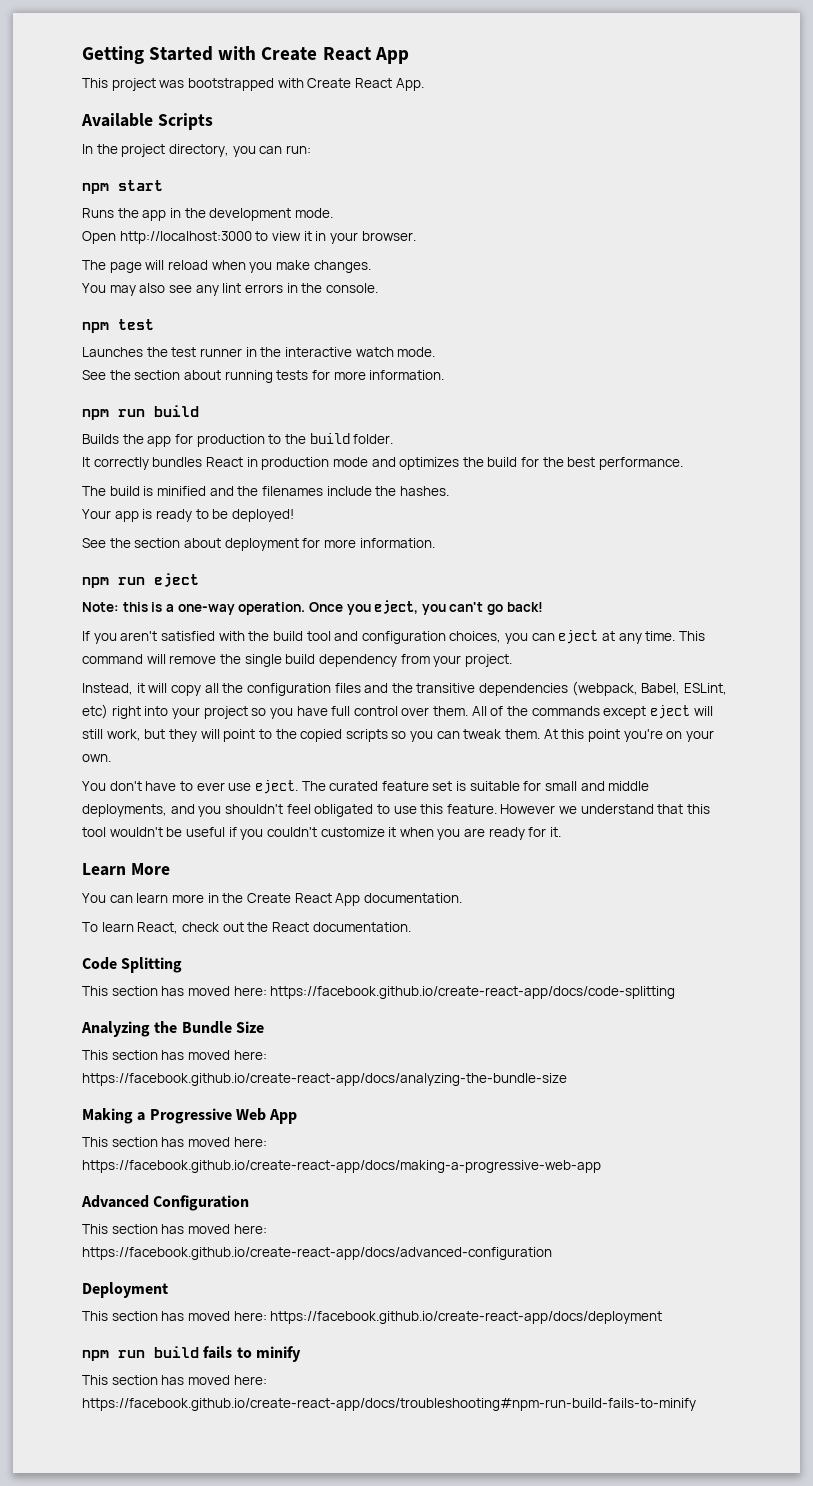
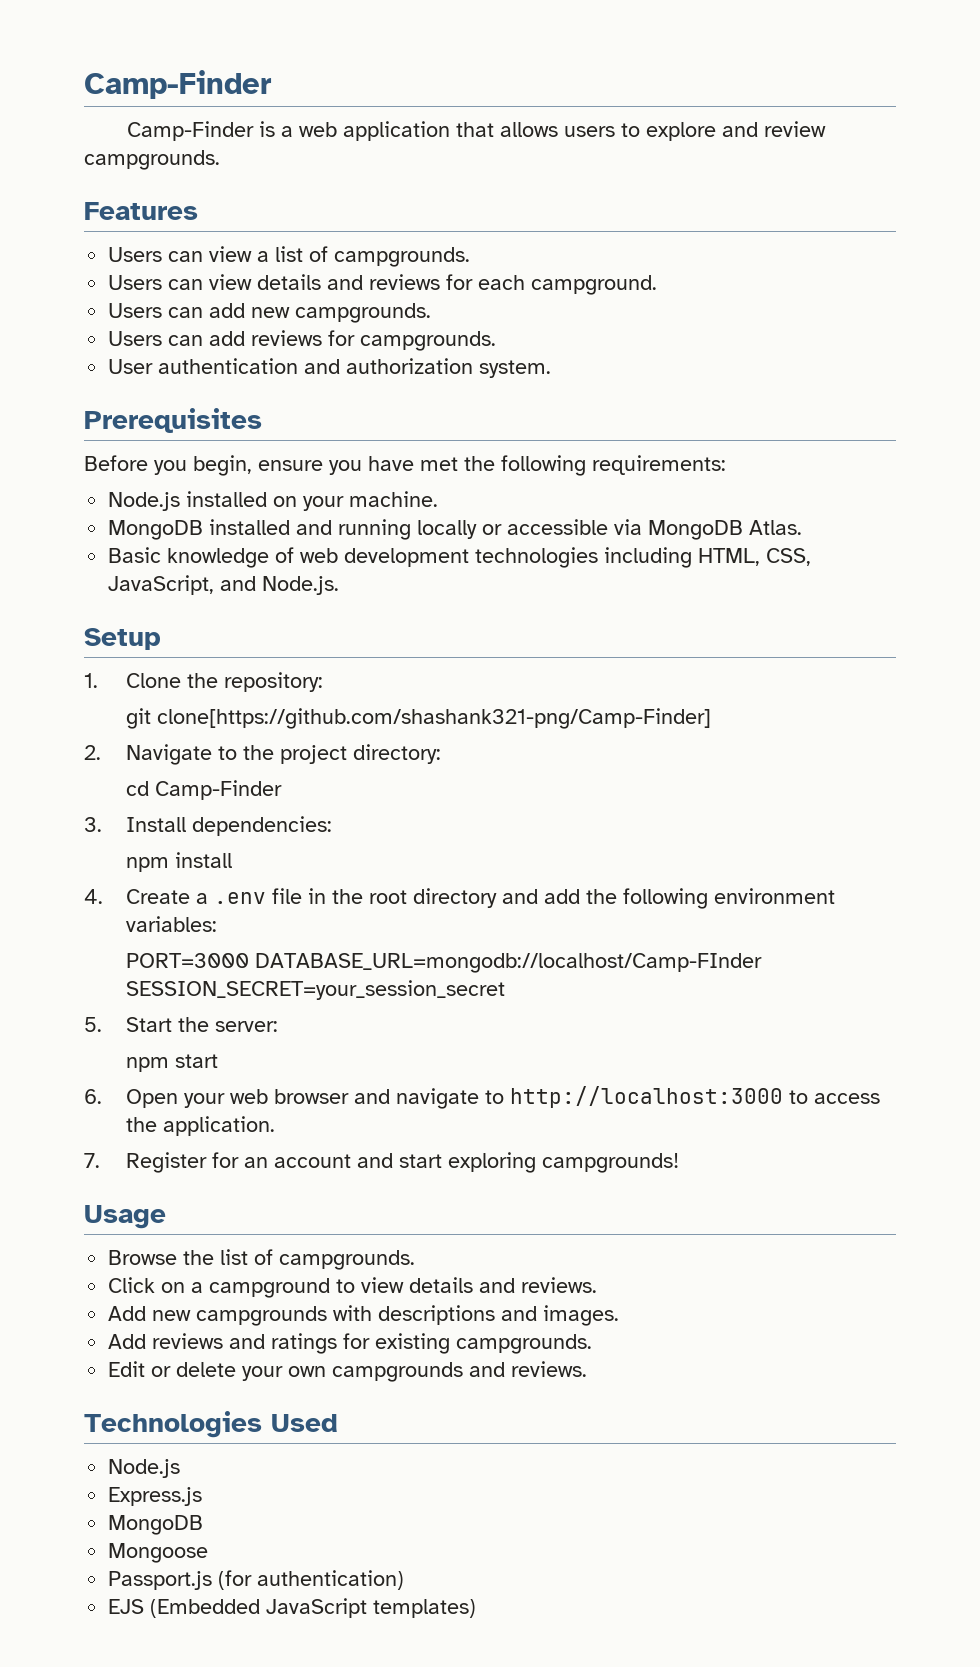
[82,46,409,64] [82,78,424,91] [81,113,213,130] [82,144,311,157] [82,180,163,194] [82,208,333,221] [82,231,416,244] [82,260,371,273] [82,283,378,296] [82,319,154,333] [82,347,436,357] [82,370,445,383] [82,405,199,420] [82,433,394,447] [82,457,684,470] [82,486,449,496] [82,509,294,522] [82,538,435,551] [82,573,199,588] [82,600,543,615] [82,630,705,644] [82,654,512,667] [82,681,728,696] [82,704,713,719] [82,729,714,742] [82,754,111,762] [82,780,650,794] [82,804,711,817] [82,827,562,840] [82,863,170,876] [82,893,462,906] [82,922,411,934] [82,957,183,973] [82,986,676,999] [81,1021,264,1037] [82,1050,267,1060] [82,1073,567,1086] [82,1108,298,1124] [82,1137,267,1147] [82,1160,601,1173] [81,1195,250,1211] [82,1224,267,1234] [82,1247,552,1260] [82,1282,168,1298] [82,1311,663,1324] [82,1346,301,1362] [82,1375,267,1385] [82,1398,696,1411] Getting Started with Create React App // This project was bootstrapped with Create React App. // Available Scripts // In the project directory, you can run: // npm start // Runs the app in the development mode. // Open http://localhost:3000 to view it in your browser. // The page will reload when you make changes. // You may also see any lint errors in the console. // npm test // Launches the test runner in the interactive watch mode. // See the section about running tests for more information. // npm run build // Builds the app for production to the build folder. // It correctly bundles React in production mode and optimizes the build for the best performance. // The build is minified and the filenames include the hashes. // Your app is ready to be deployed! // See the section about deployment for more information. // npm run eject // Note: this is a one-way operation. Once you eject, you can't go back! // If you aren't satisfied with the build tool and configuration choices, you can eject at any time. This command will remove the single build dependency from your project. // Instead, it will copy all the configuration files and the transitive dependencies (webpack, Babel, ESLint, etc) right into your project so you have full control over them. All of the commands except eject will still work, but they will point to the copied scripts so you can tweak them. At this point you're on your own. // You don't have to ever use eject. The curated feature set is suitable for small and middle deployments, and you shouldn't feel obligated to use this feature. However we understand that this tool wouldn't be useful if you couldn't customize it when you are ready for it. // Learn More // You can learn more in the Create React App documentation. // To learn React, check out the React documentation. // Code Splitting // This section has moved here: https://facebook.github.io/create-react-app/docs/code-splitting // Analyzing the Bundle Size // This section has moved here: https://facebook.github.io/create-react-app/docs/analyzing-the-bundle-size // Making a Progressive Web App // This section has moved here: https://facebook.github.io/create-react-app/docs/making-a-progressive-web-app // Advanced Configuration // This section has moved here: https://facebook.github.io/create-react-app/docs/advanced-configuration // Deployment // This section has moved here: https://facebook.github.io/create-react-app/docs/deployment // npm run build fails to minify // This section has moved here: https://facebook.github.io/create-react-app/docs/troubleshooting#npm-run-build-fails-to-minify -> [84,70,272,99] [126,121,826,141] [84,150,220,170] [84,202,198,220] [108,246,471,267] [108,274,658,295] [108,303,432,323] [108,330,497,351] [108,358,552,378] [84,408,262,433] [84,455,726,476] [108,491,439,511] [108,519,803,540] [108,547,812,568] [108,575,340,595] [84,628,161,650] [84,672,323,692] [125,708,711,729] [84,744,441,765] [125,780,282,800] [84,816,332,836] [125,852,232,872] [84,888,835,909] [125,916,217,932] [125,953,762,973] [125,980,505,1000] [84,1017,278,1032] [125,1054,218,1072] [84,1086,880,1109] [125,1116,275,1136] [84,1152,679,1173] [84,1205,166,1229] [108,1249,416,1270] [108,1277,598,1298] [108,1305,620,1326] [108,1333,593,1354] [108,1361,588,1382] [84,1411,338,1438] [108,1459,181,1478] [108,1487,203,1506] [108,1515,204,1535] [108,1543,209,1563] [108,1570,405,1590] [108,1598,477,1618] Camp-Finder // Camp-Finder is a web application that allows users to explore and review campgrounds. // Features // Users can view a list of campgrounds. // Users can view details and reviews for each campground. // Users can add new campgrounds. // Users can add reviews for campgrounds. // User authentication and authorization system. // Prerequisites // Before you begin, ensure you have met the following requirements: // Node.js installed on your machine. // MongoDB installed and running locally or accessible via MongoDB Atlas. // Basic knowledge of web development technologies including HTML, CSS, JavaScript, and Node.js. // Setup // 1. Clone the repository: // git clone[https://github.com/shashank321-png/Camp-Finder] // 2. Navigate to the project directory: // cd Camp-Finder // 3. Install dependencies: // npm install // 4. Create a .env file in the root directory and add the following environment variables: // PORT=3000 DATABASE_URL=mongodb://localhost/Camp-FInder SESSION_SECRET=your_session_secret // 5. Start the server: // npm start // 6. Open your web browser and navigate to http://localhost:3000 to access the application. // 7. Register for an account and start exploring campgrounds! // Usage // Browse the list of campgrounds. // Click on a campground to view details and reviews. // Add new campgrounds with descriptions and images. // Add reviews and ratings for existing campgrounds. // Edit or delete your own campgrounds and reviews. // Technologies Used // Node.js // Express.js // MongoDB // Mongoose // Passport.js (for authentication) // EJS (Embedded JavaScript templates)

